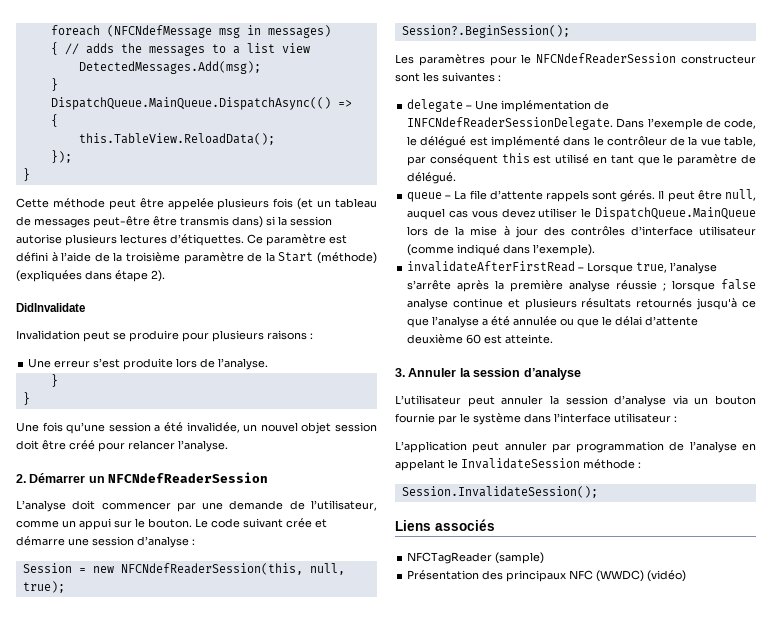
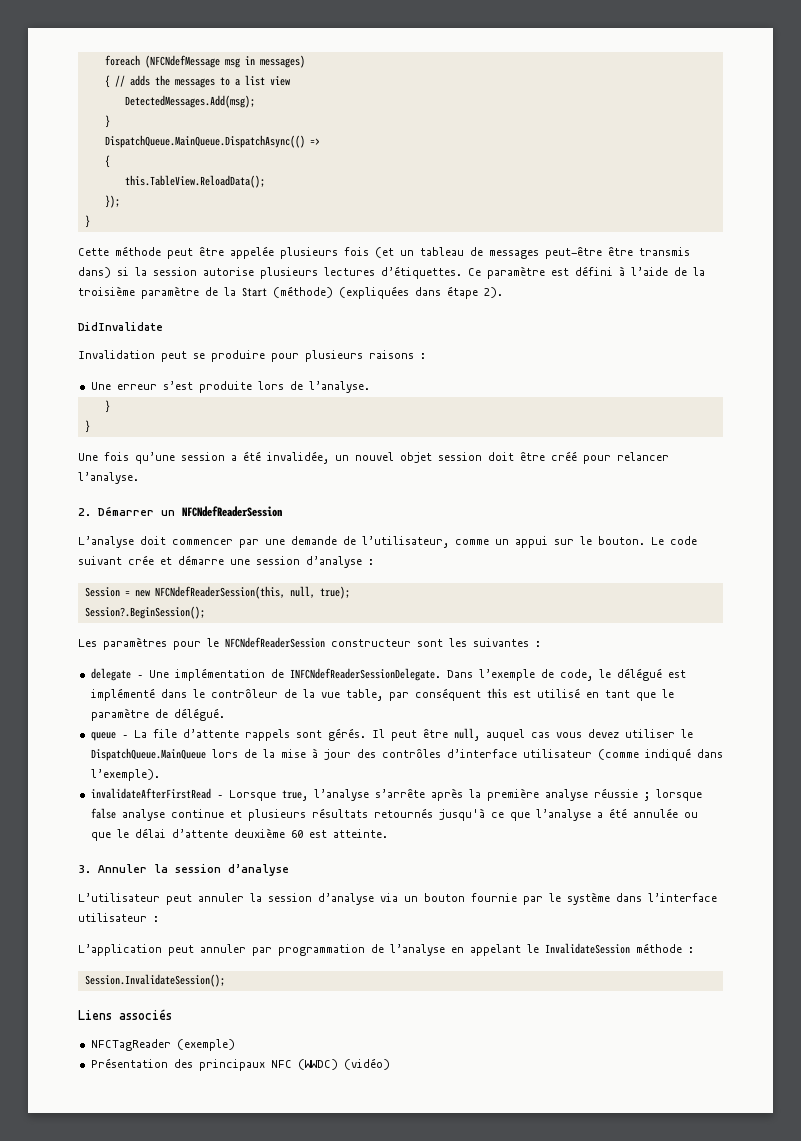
[495,552,545,564] (sample) -> [176,1039,235,1051] (exemple)

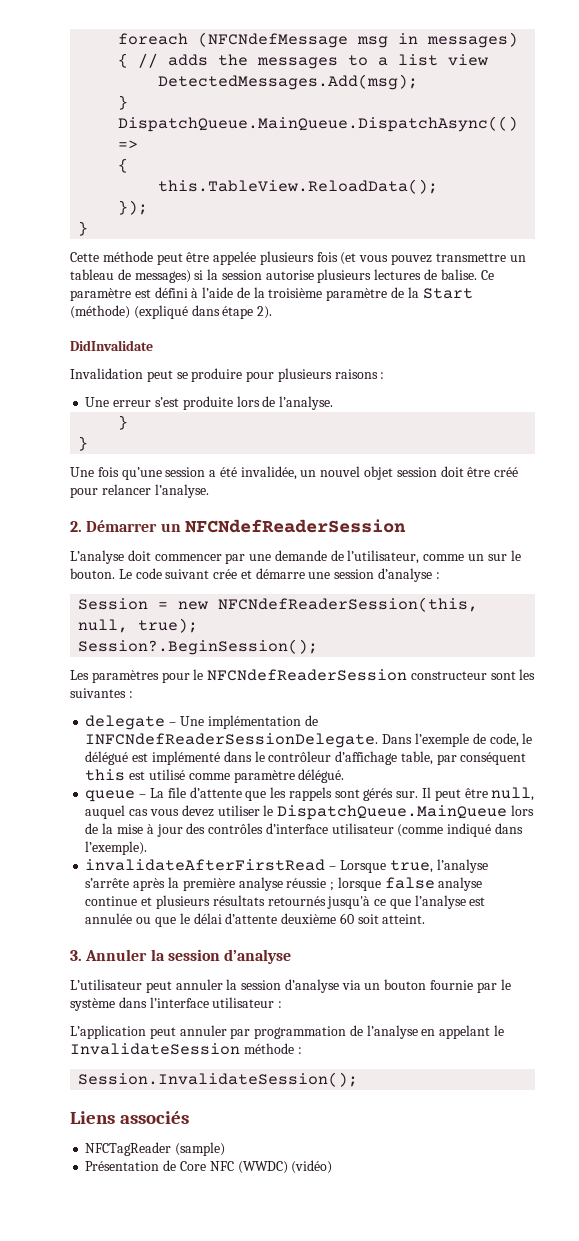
[400,246,690,259] [78,267,111,278] un tableau de messages peut-être être transmis dans) -> [359,253,526,265] [70,269,191,283] vous pouvez transmettre un tableau de messages)
[381,266,462,279] d’étiquettes. -> [424,269,477,280] de balise.
[339,286,409,299] (expliquées -> [133,305,188,319] (expliqué
[515,536,548,548] appui -> (485, 557) none
[283,689,340,698] de la vue -> [335,751,398,765] d’affichage
[585,689,674,701] [90,708,168,721] en tant que le paramètre de -> [188,770,295,783] comme paramètre
[244,728,366,741] rappels sont gérés. -> [245,787,419,801] que les rappels sont gérés sur.
[596,808,627,818] a été -> [469,897,486,906] est
[308,829,388,838] est atteinte. -> [357,914,426,924] soit atteint.
[176,1039,235,1051] (exemple) -> [175,1142,226,1156] (sample)
[173,1059,265,1071] des principaux -> [163,1160,206,1171] de Core

